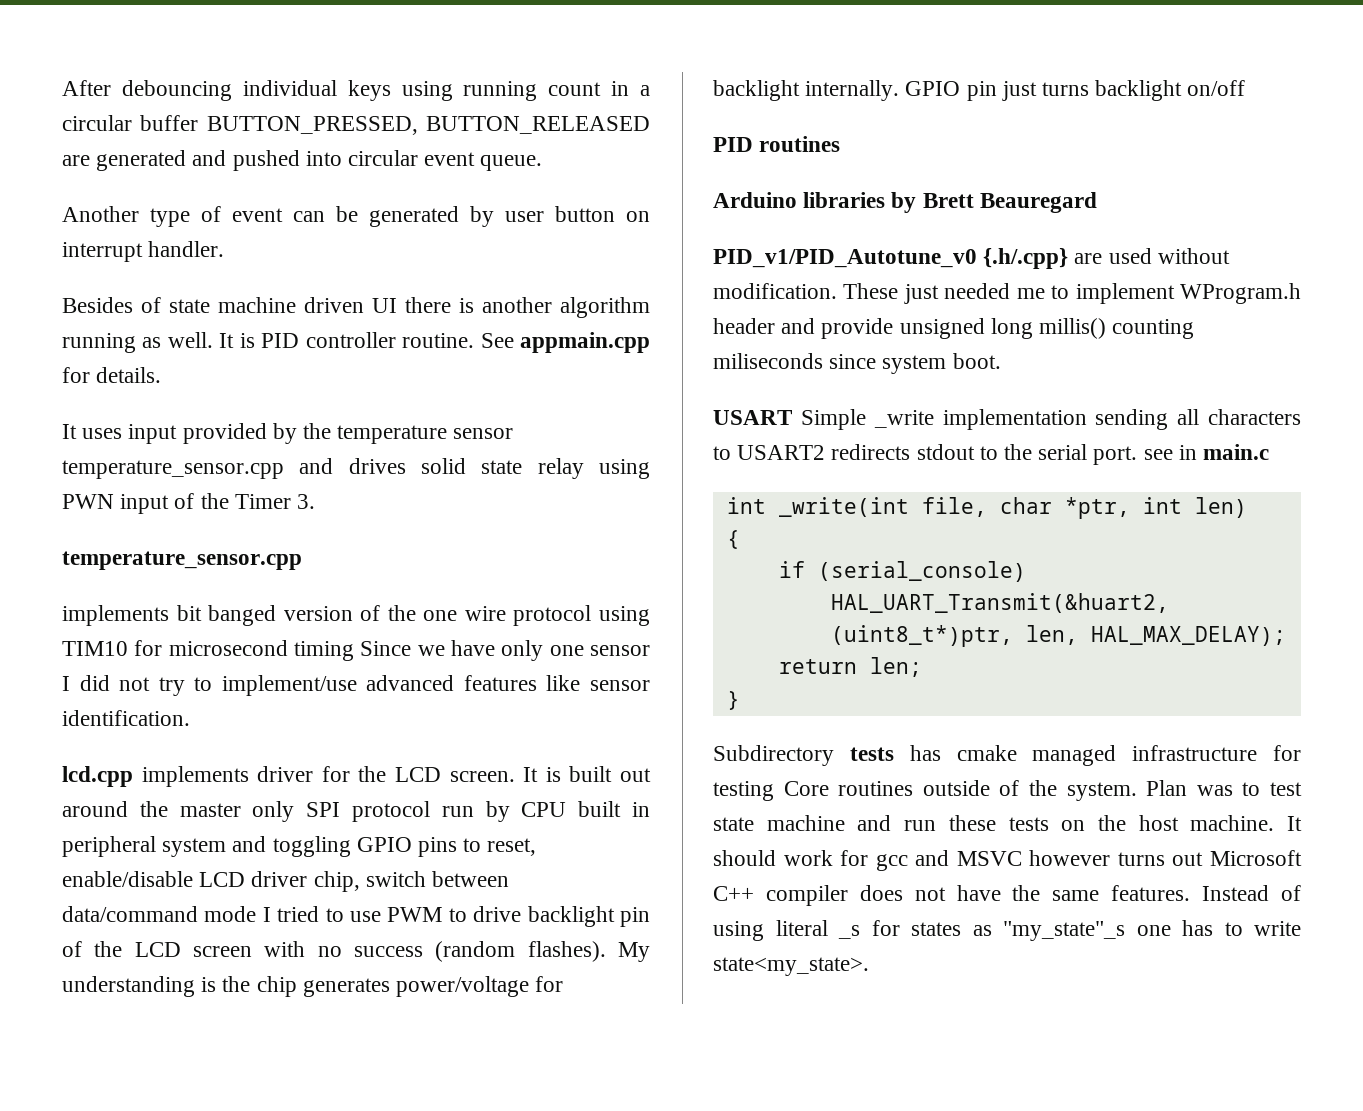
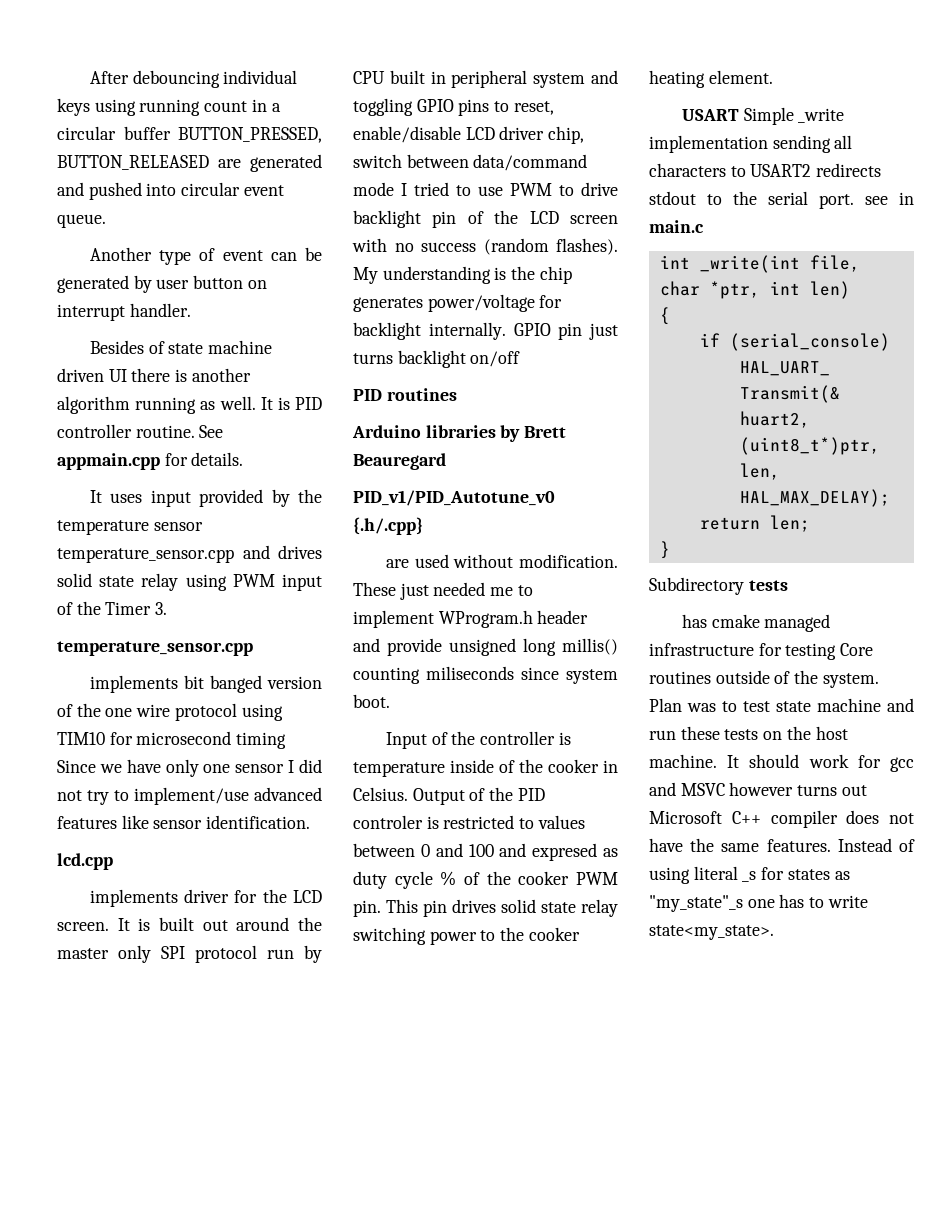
[62,494,114,509] PWN -> [232,574,275,587] PWM
(133, 776) none -> (113, 861) //
(1069, 258) none -> (423, 526) //
(1001, 361) none -> [385,731,571,749] [353,759,618,777] [353,787,545,805] [353,815,585,829] [353,843,618,861] [353,871,618,889] [353,899,618,917] [353,927,580,945] [649,70,773,88] // Input of the controller is temperature inside of the cooker in Celsius. Output of the PID controler is restricted to values between 0 and 100 and expresed as duty cycle % of the cooker PWM pin. This pin drives solid state relay switching power to the cooker heating element.
(894, 754) none -> (788, 585) //

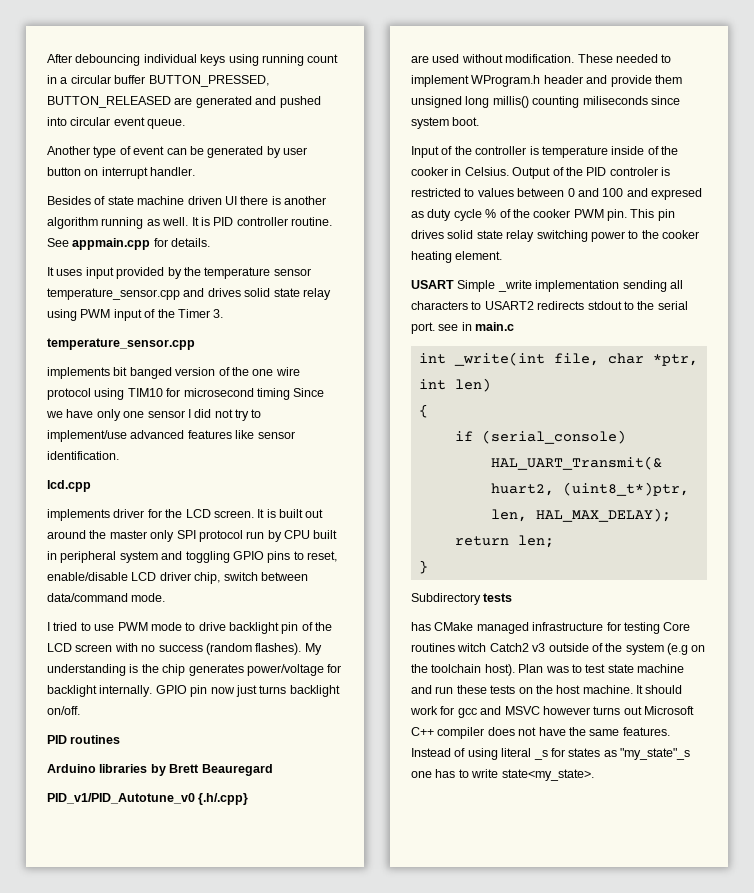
[353,182,394,196] mode -> [131,593,166,602] mode. //
(552, 189) none -> [150,622,182,631] mode
(583, 331) none -> [210,687,235,694] now
[470,351,521,367] on/off -> [47,706,80,715] on/off.
[399,582,514,600] just needed me -> [615,54,658,63] needed
(442, 647) none -> [654,75,682,84] them
[711,614,760,628] cmake -> [434,622,474,631] CMake
[715,670,879,688] outside of the system. -> [457,643,706,655] [411,664,515,676] witch Catch2 v3 outside of the system (e.g on the toolchain host).

